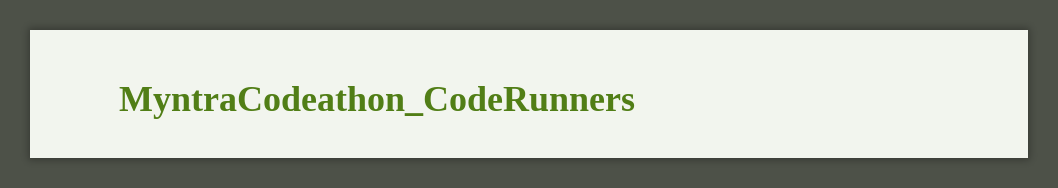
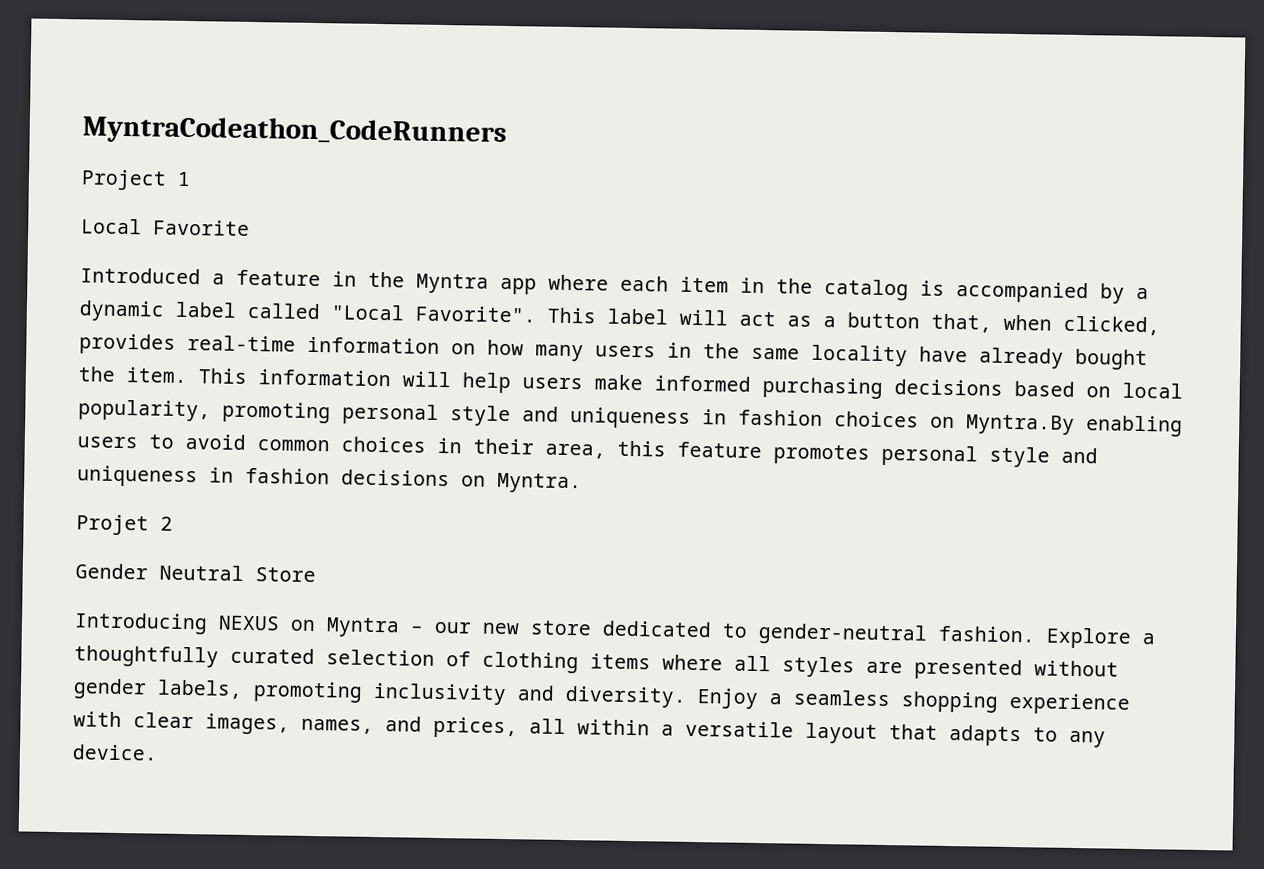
(635, 102) none -> [81,169,191,191] [81,218,250,236] [80,267,1149,304] [79,300,1160,336] [79,333,1148,371] [78,366,1183,399] [78,399,1183,437] [77,433,1098,468] [77,465,582,494] [76,514,173,536] [75,563,316,583] [74,612,1155,649] [74,645,1119,681] [73,678,1130,715] [73,711,1106,748] [72,744,158,761] // Project 1 // Local Favorite // Introduced a feature in the Myntra app where each item in the catalog is accompanied by a dynamic label called "Local Favorite". This label will act as a button that, when clicked, provides real-time information on how many users in the same locality have already bought the item. This information will help users make informed purchasing decisions based on local popularity, promoting personal style and uniqueness in fashion choices on Myntra.By enabling users to avoid common choices in their area, this feature promotes personal style and uniqueness in fashion decisions on Myntra. // Projet 2 // Gender Neutral Store // Introducing NEXUS on Myntra – our new store dedicated to gender-neutral fashion. Explore a thoughtfully curated selection of clothing items where all styles are presented without gender labels, promoting inclusivity and diversity. Enjoy a seamless shopping experience with clear images, names, and prices, all within a versatile layout that adapts to any device.

